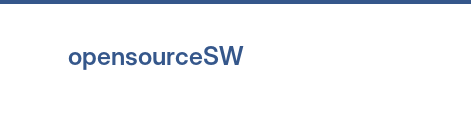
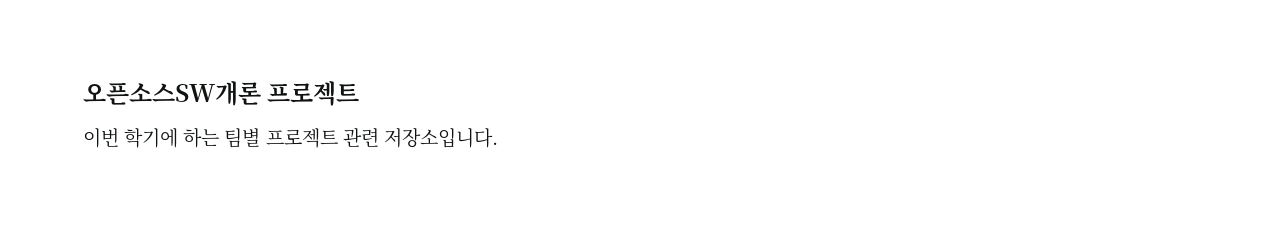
[68,46,244,70] opensourceSW -> [83,81,360,106] [83,127,498,148] 오픈소스SW개론 프로젝트 // 이번 학기에 하는 팀별 프로젝트 관련 저장소입니다.

